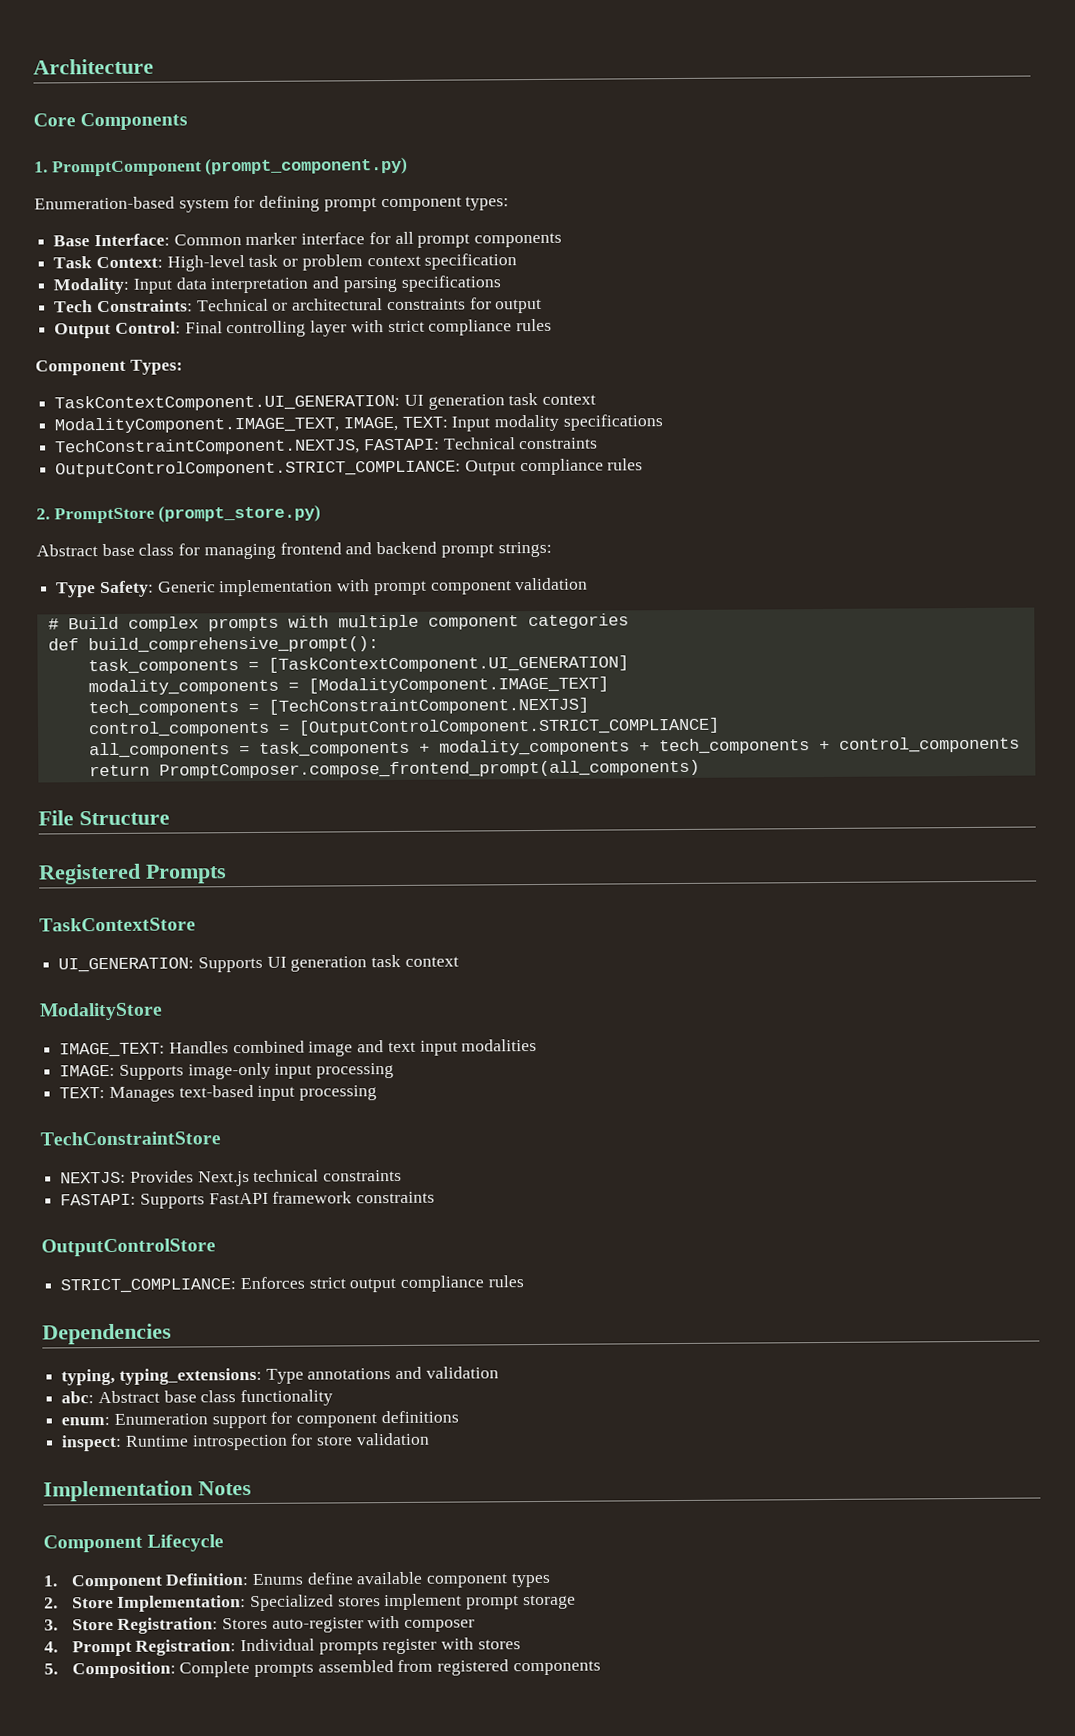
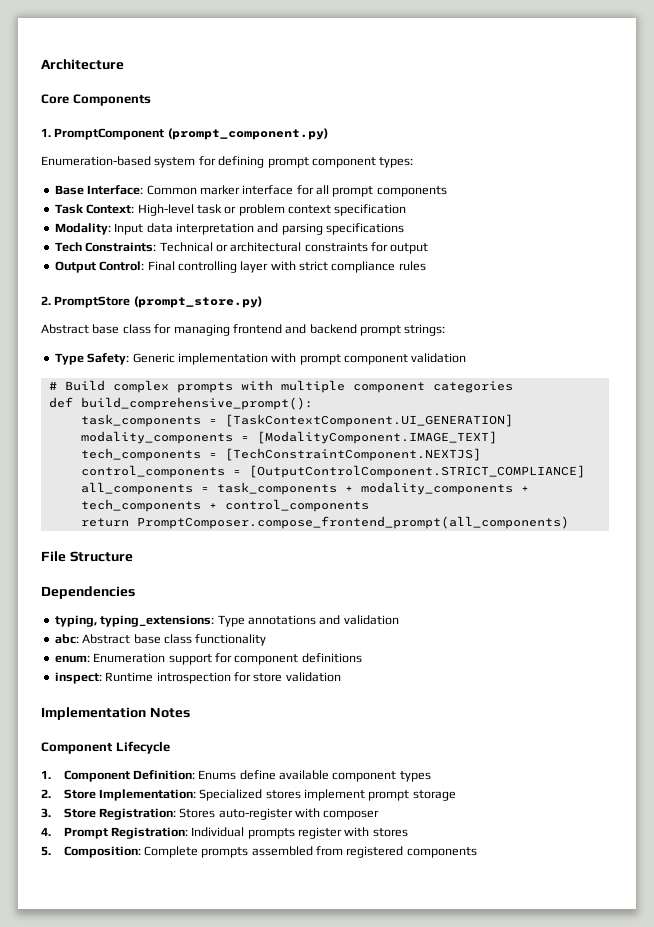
[35,359,183,376] [54,392,597,412] [54,414,663,434] [55,437,599,456] [55,458,644,478] // Component Types: // TaskContextComponent.UI_GENERATION: UI generation task context // ModalityComponent.IMAGE_TEXT, IMAGE, TEXT: Input modality specifications // TechConstraintComponent.NEXTJS, FASTAPI: Technical constraints // OutputControlComponent.STRICT_COMPLIANCE: Output compliance rules -> (426, 266) none
[38,863,227,885] [39,917,196,932] [58,954,459,973] [39,1002,163,1021] [59,1039,538,1058] [59,1062,395,1080] [59,1084,378,1102] [40,1131,221,1146] [60,1169,403,1187] [60,1191,436,1209] [41,1238,216,1257] [60,1275,524,1294] // Registered Prompts // TaskContextStore // UI_GENERATION: Supports UI generation task context // ModalityStore // IMAGE_TEXT: Handles combined image and text input modalities // IMAGE: Supports image-only input processing // TEXT: Manages text-based input processing // TechConstraintStore // NEXTJS: Provides Next.js technical constraints // FASTAPI: Supports FastAPI framework constraints // OutputControlStore // STRICT_COMPLIANCE: Enforces strict output compliance rules -> (133, 556) none

